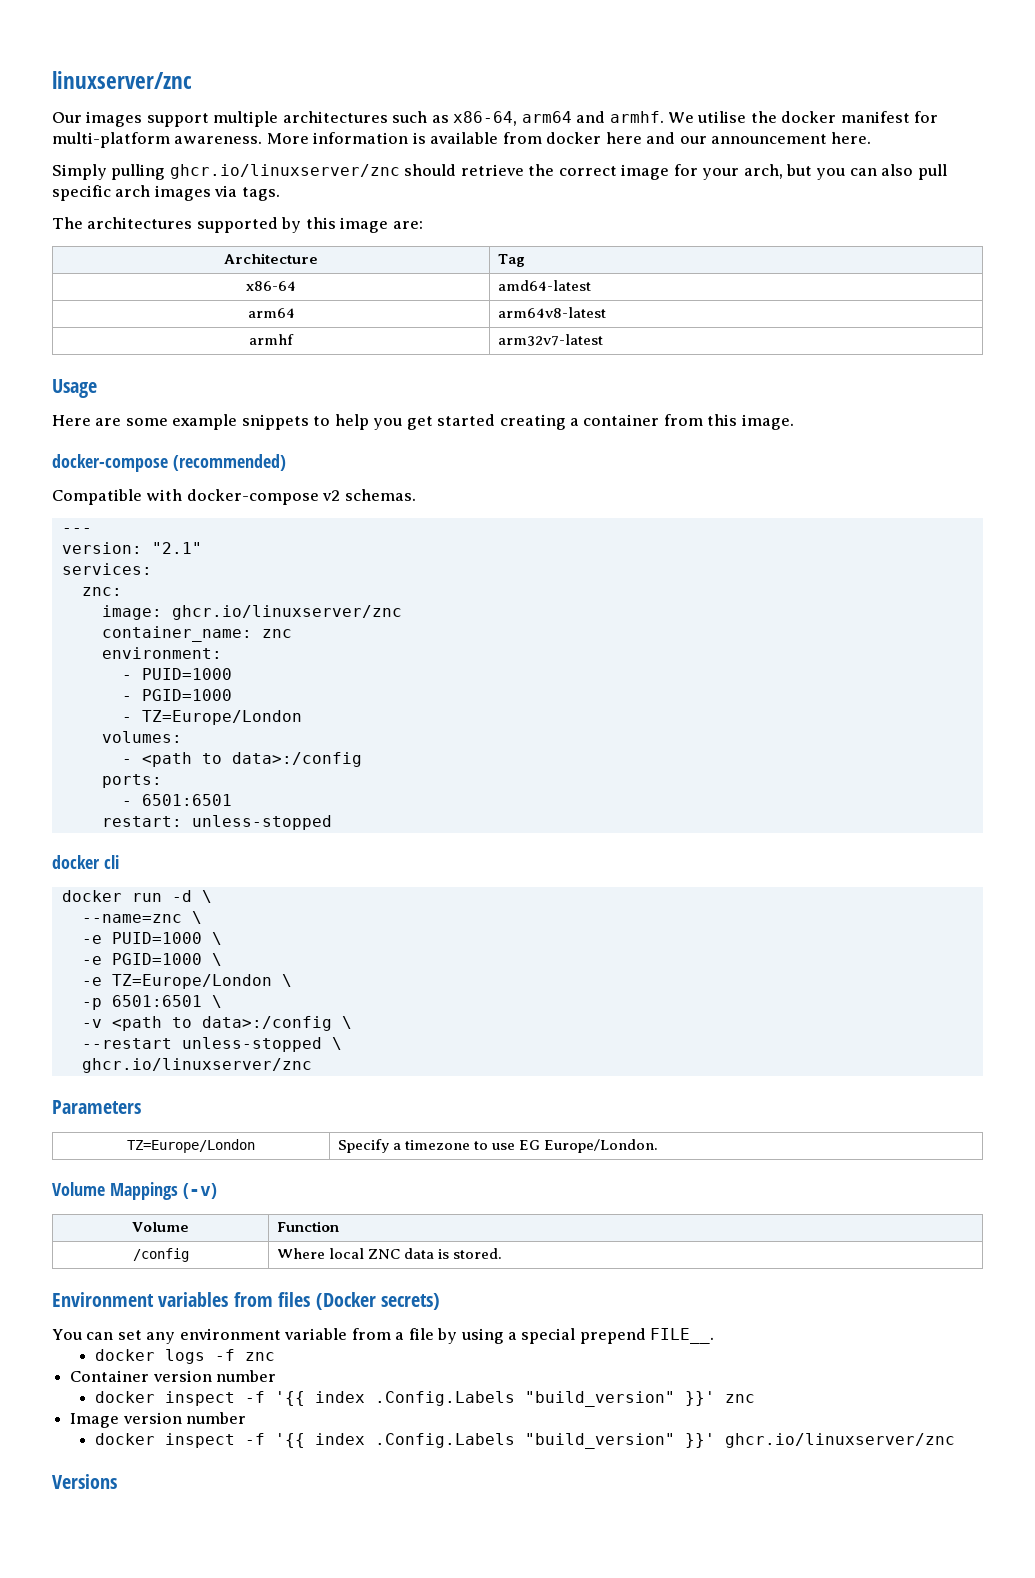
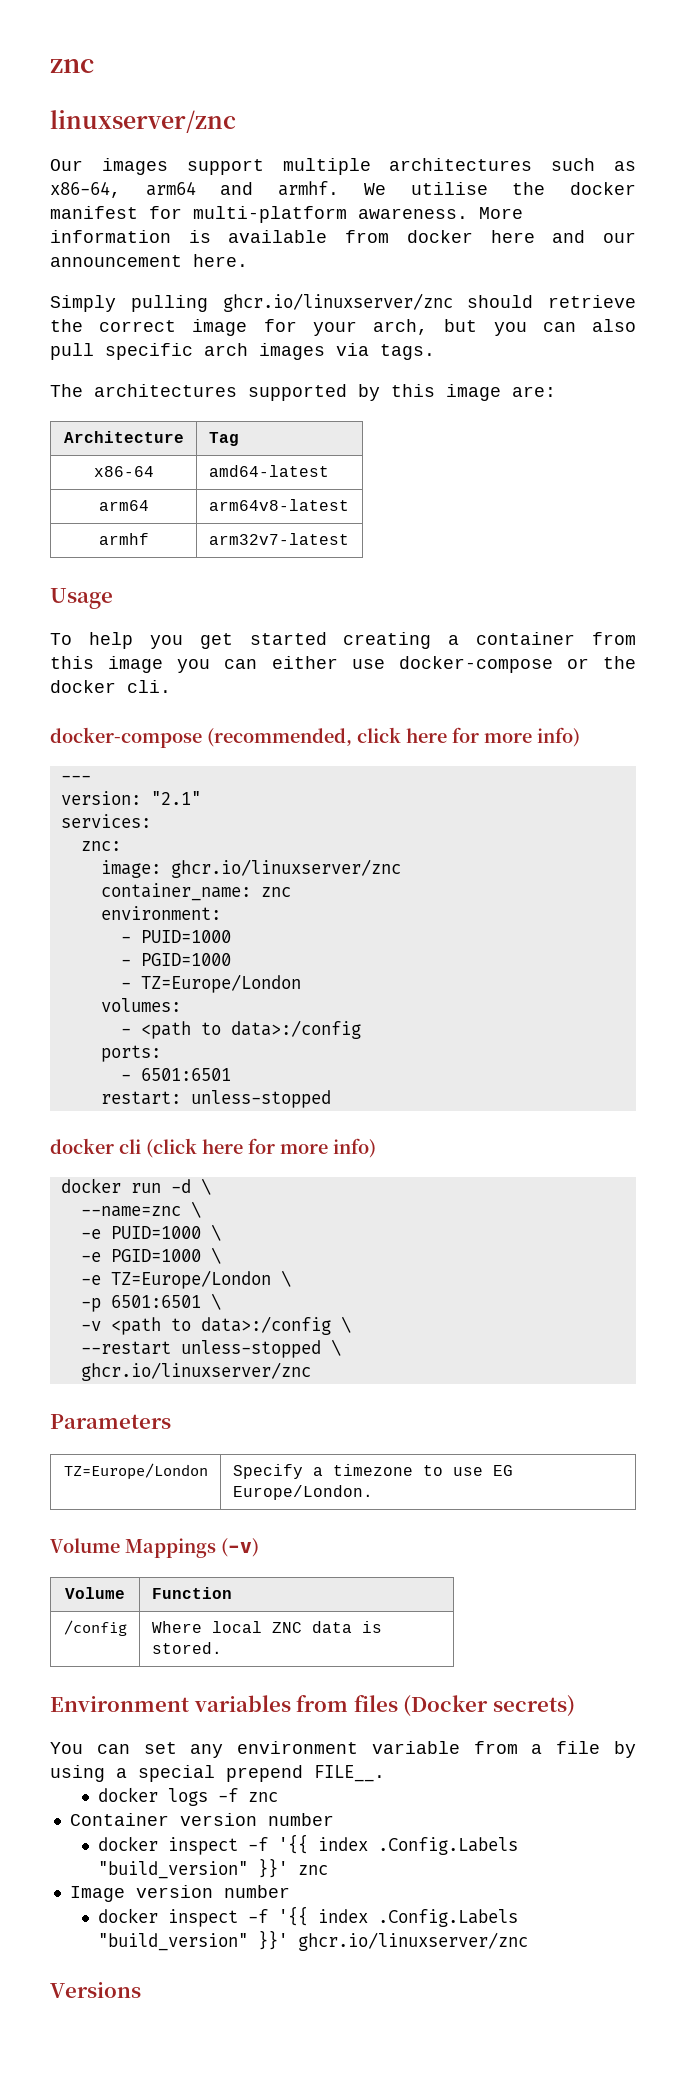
(52, 80) none -> [50,59,94,73] znc //
[52,414,331,430] Here are some example snippets to -> [50,633,72,645] To
[741,414,794,430] [52,454,286,472] [52,489,416,505] image. // docker-compose (recommended) // Compatible with docker-compose v2 schemas. -> [108,656,636,673] [50,680,171,693] [50,727,580,748] image you can either use docker-compose or the docker cli. // docker-compose (recommended, click here for more info)
(119, 862) none -> [146,1138,376,1158] (click here for more info)

